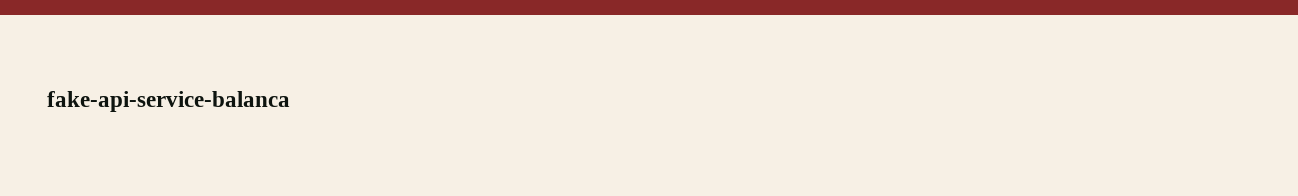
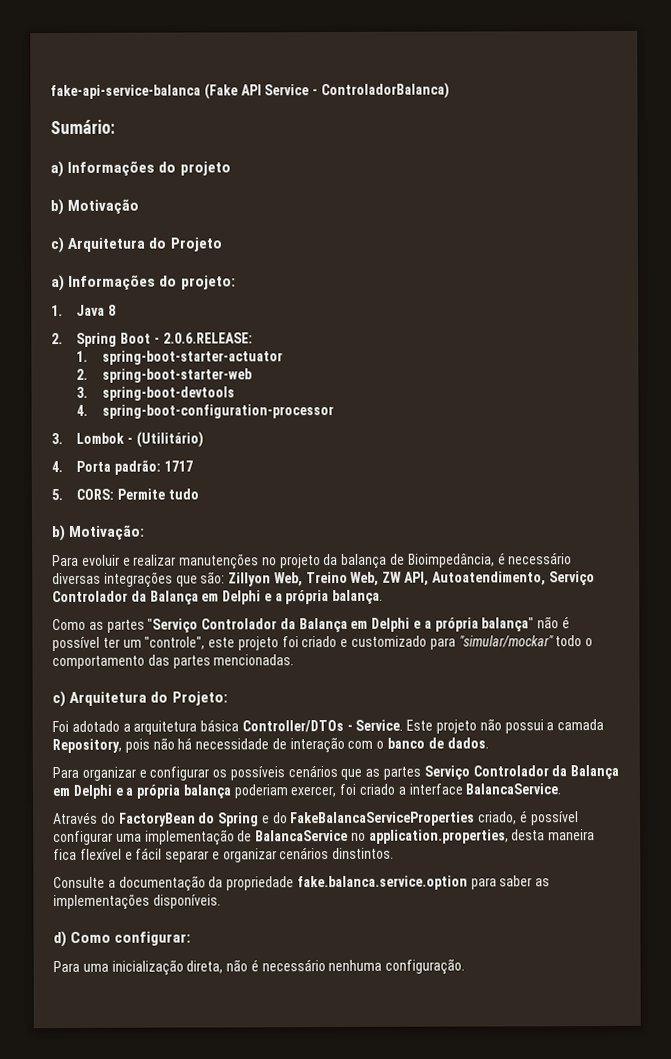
(290, 101) none -> [203,82,450,100] [50,119,115,135] [50,160,231,178] [50,198,140,216] [50,236,222,254] [51,274,236,292] [51,304,117,317] [51,332,253,347] [76,350,283,365] [76,368,252,383] [76,386,235,401] [76,404,334,419] [51,431,204,448] [51,459,193,475] [51,488,199,501] [51,524,146,542] [52,552,573,570] [52,571,595,588] [52,589,384,605] [52,616,570,633] [52,635,594,652] [52,654,295,670] [52,690,228,708] [52,718,605,735] [52,736,489,754] [52,764,620,781] [52,783,562,799] [53,810,579,827] [53,829,596,846] [53,847,395,863] [53,875,551,892] [53,893,221,911] [53,930,192,948] [53,958,466,976] (Fake API Service - ControladorBalanca) // Sumário: // a) Informações do projeto // b) Motivação // c) Arquitetura do Projeto // a) Informações do projeto: // 1. Java 8 // 2. Spring Boot - 2.0.6.RELEASE: // 1. spring-boot-starter-actuator // 2. spring-boot-starter-web // 3. spring-boot-devtools // 4. spring-boot-configuration-processor // 3. Lombok - (Utilitário) // 4. Porta padrão: 1717 // 5. CORS: Permite tudo // b) Motivação: // Para evoluir e realizar manutenções no projeto da balança de Bioimpedância, é necessário diversas integrações que são: Zillyon Web, Treino Web, ZW API, Autoatendimento, Serviço Controlador da Balança em Delphi e a própria balança. // Como as partes "Serviço Controlador da Balança em Delphi e a própria balança" não é possível ter um "controle", este projeto foi criado e customizado para "simular/mockar" todo o comportamento das partes mencionadas. // c) Arquitetura do Projeto: // Foi adotado a arquitetura básica Controller/DTOs - Service. Este projeto não possui a camada Repository, pois não há necessidade de interação com o banco de dados. // Para organizar e configurar os possíveis cenários que as partes Serviço Controlador da Balança em Delphi e a própria balança poderiam exercer, foi criado a interface BalancaService. // Através do FactoryBean do Spring e do FakeBalancaServiceProperties criado, é possível configurar uma implementação de BalancaService no application.properties, desta maneira fica flexível e fácil separar e organizar cenários dinstintos. // Consulte a documentação da propriedade fake.balanca.service.option para saber as implementações disponíveis. // d) Como configurar: // Para uma inicialização direta, não é necessário nenhuma configuração.

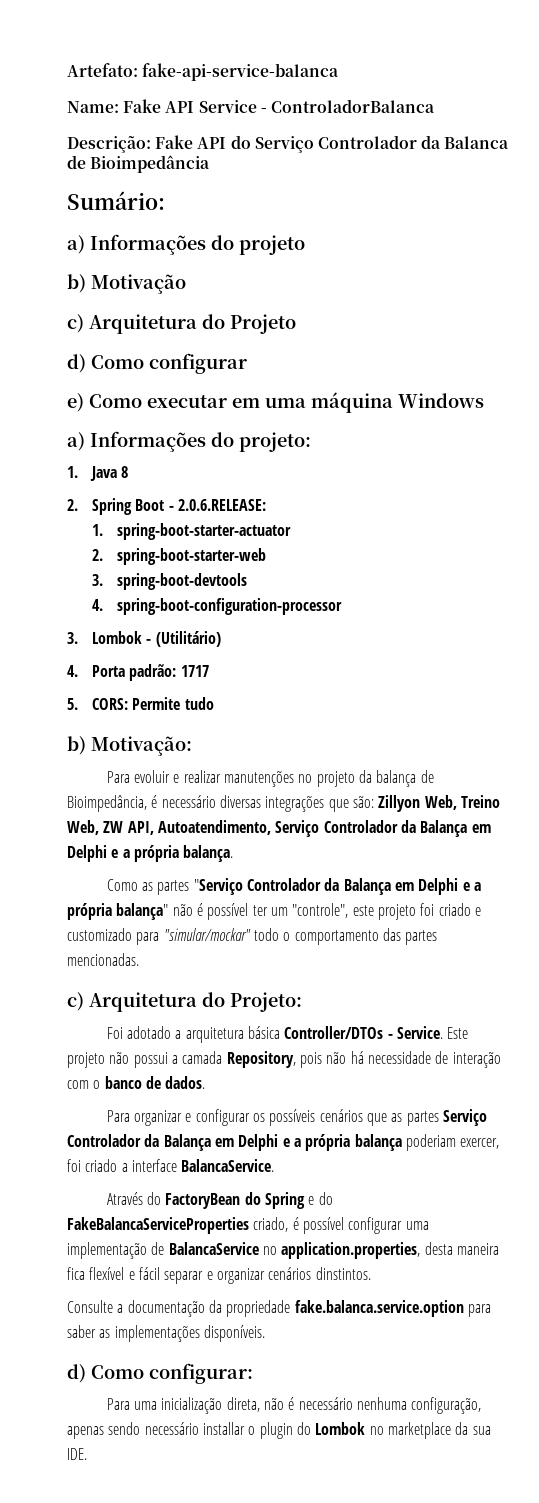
(50, 92) none -> [67,63,138,77] Artefato:
[203,83,238,100] (Fake -> [67,99,162,113] // Name: Fake
[320,82,450,100] ControladorBalanca) -> [270,99,435,113] [67,135,510,153] [67,155,211,173] ControladorBalanca // Descrição: Fake API do Serviço Controlador da Balanca de Bioimpedância
(222, 244) none -> [67,353,247,374] [67,392,484,413] // d) Como configurar // e) Como executar em uma máquina Windows
[385,958,466,975] configuração. -> [411,1397,482,1414] [67,1422,491,1439] [67,1448,87,1460] configuração, apenas sendo necessário installar o plugin do Lombok no marketplace da sua IDE.

